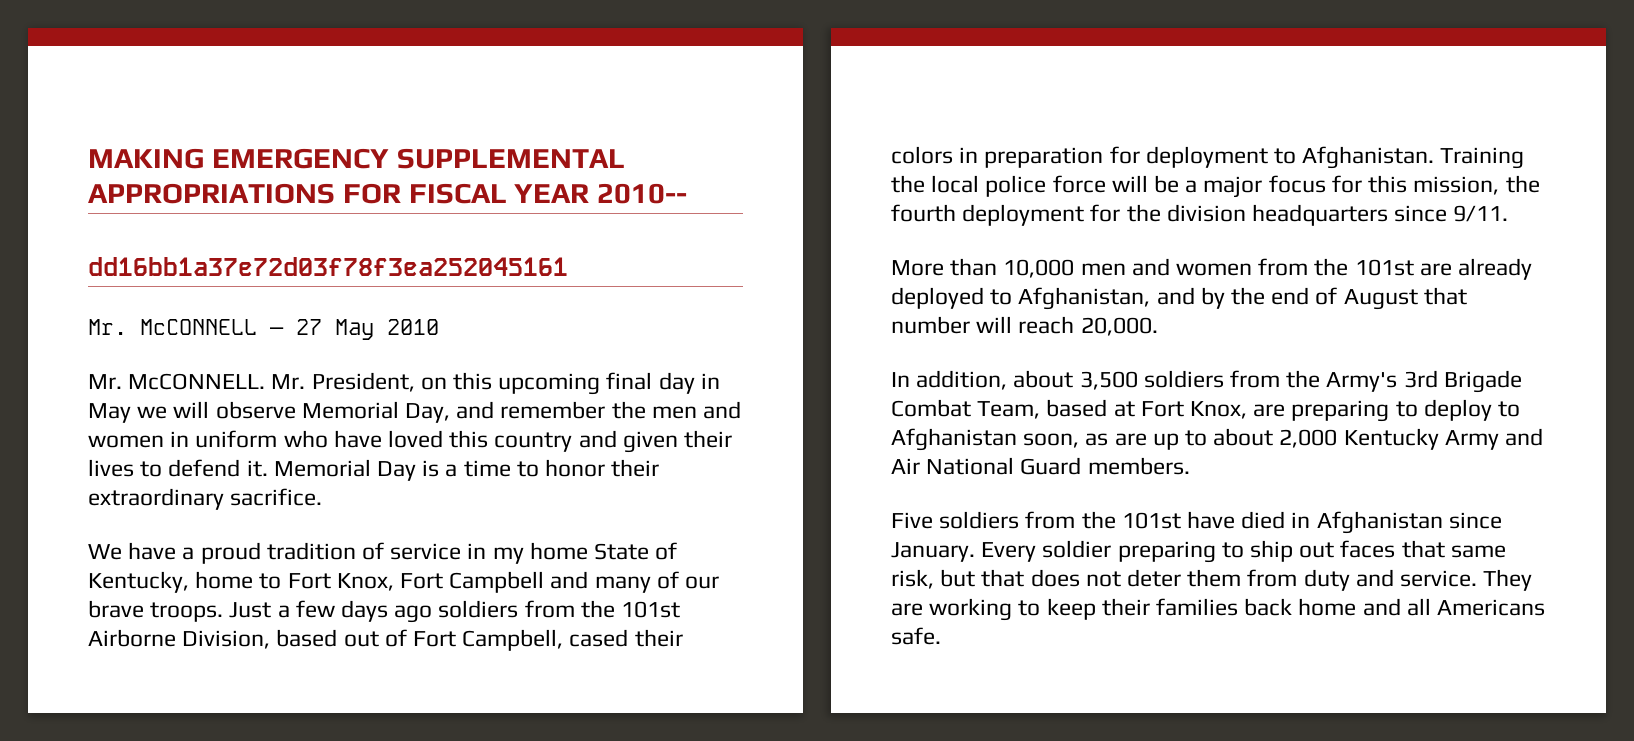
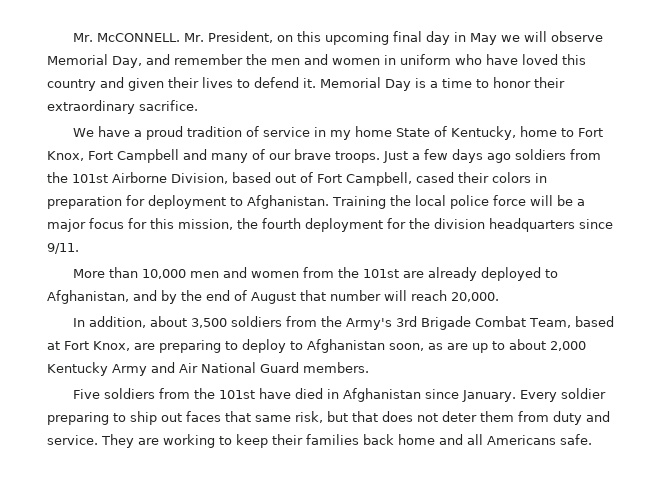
[88,148,625,169] [88,183,688,204] [88,257,568,276] [88,319,439,340] MAKING EMERGENCY SUPPLEMENTAL APPROPRIATIONS FOR FISCAL YEAR 2010-- // dd16bb1a37e72d03f78f3ea252045161 // Mr. McCONNELL — 27 May 2010 // -> (72, 37) none

